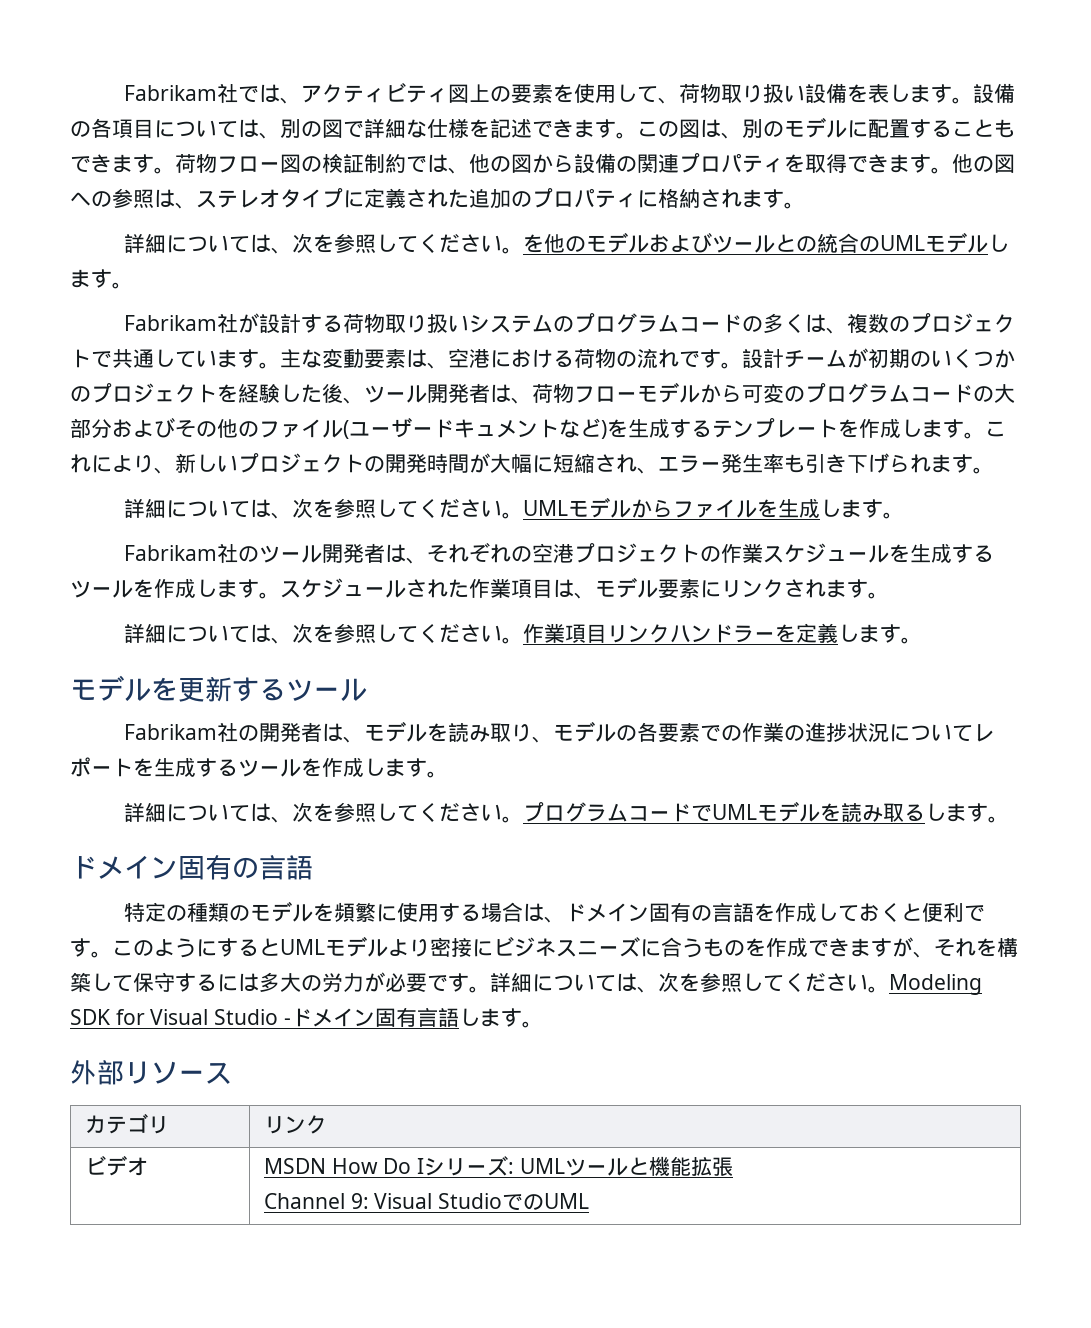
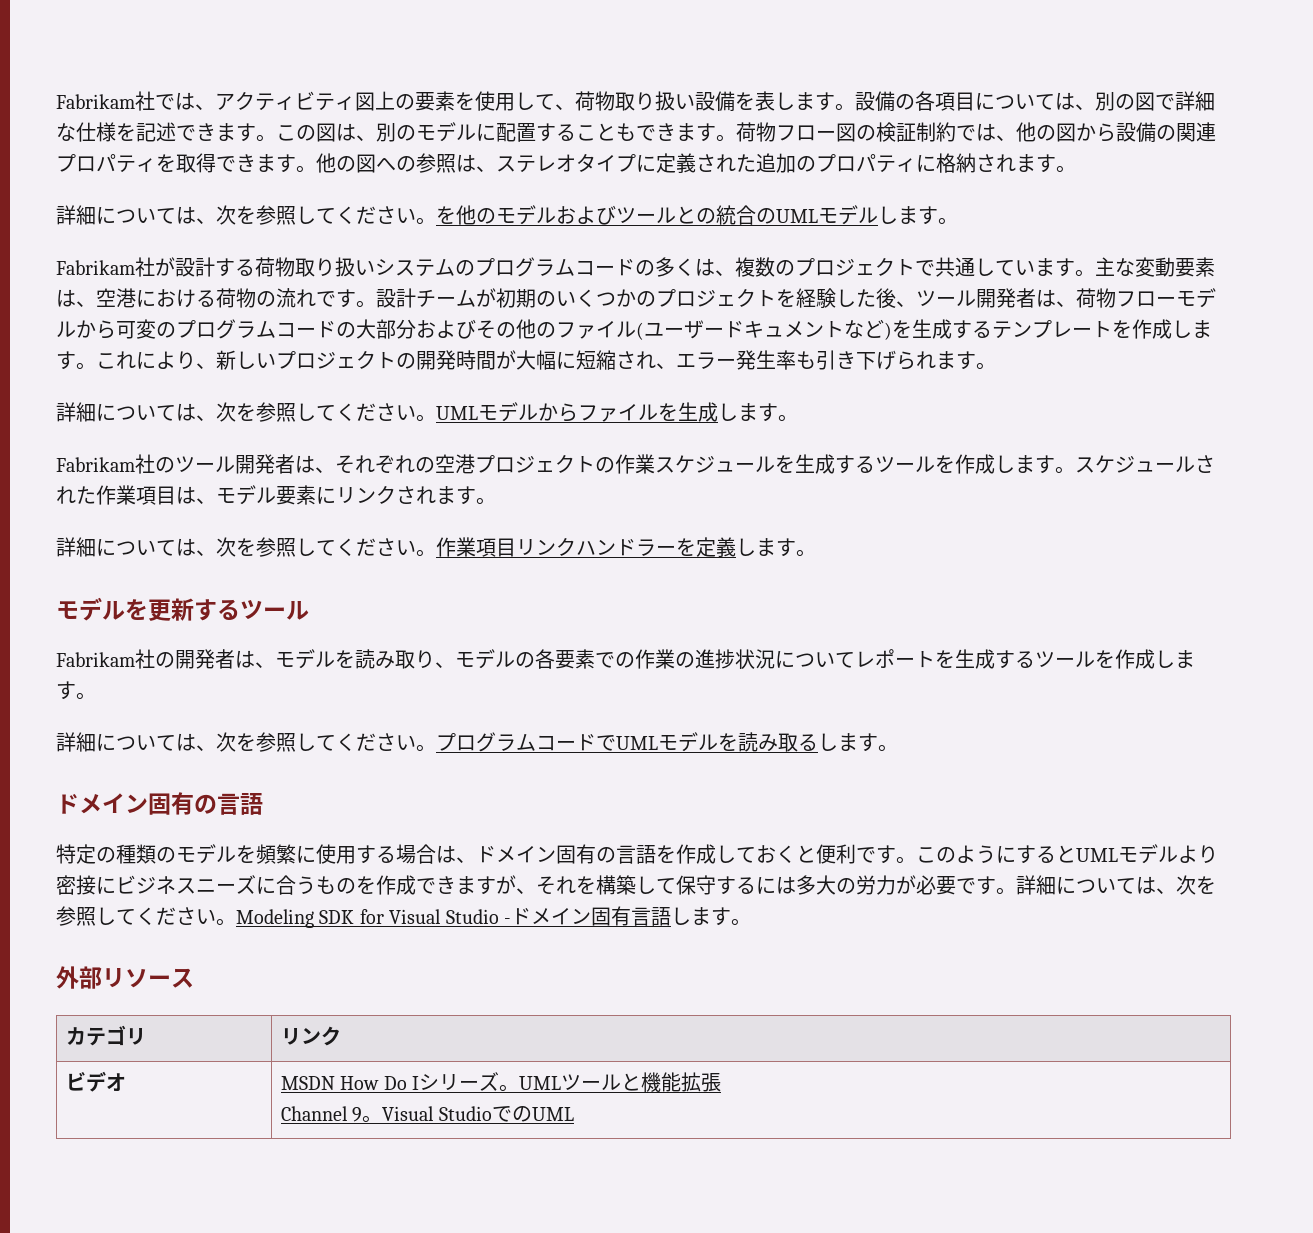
[508,1162,515,1174] : -> [499,1084,520,1092] 。
[350,1193,369,1209] 9: -> [352,1107,383,1123] 9。

